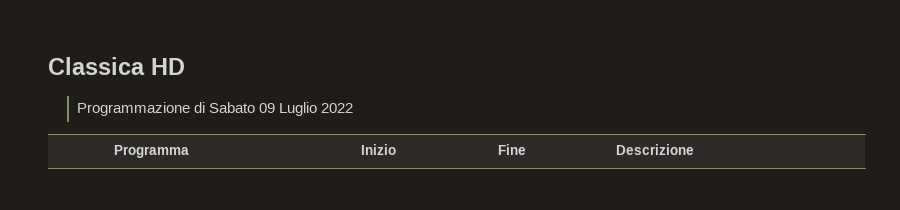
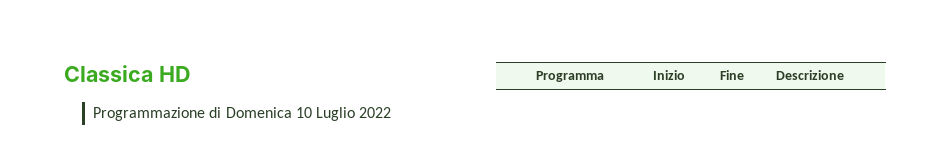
[209,102,276,113] Sabato 09 -> [225,107,312,118] Domenica 10

